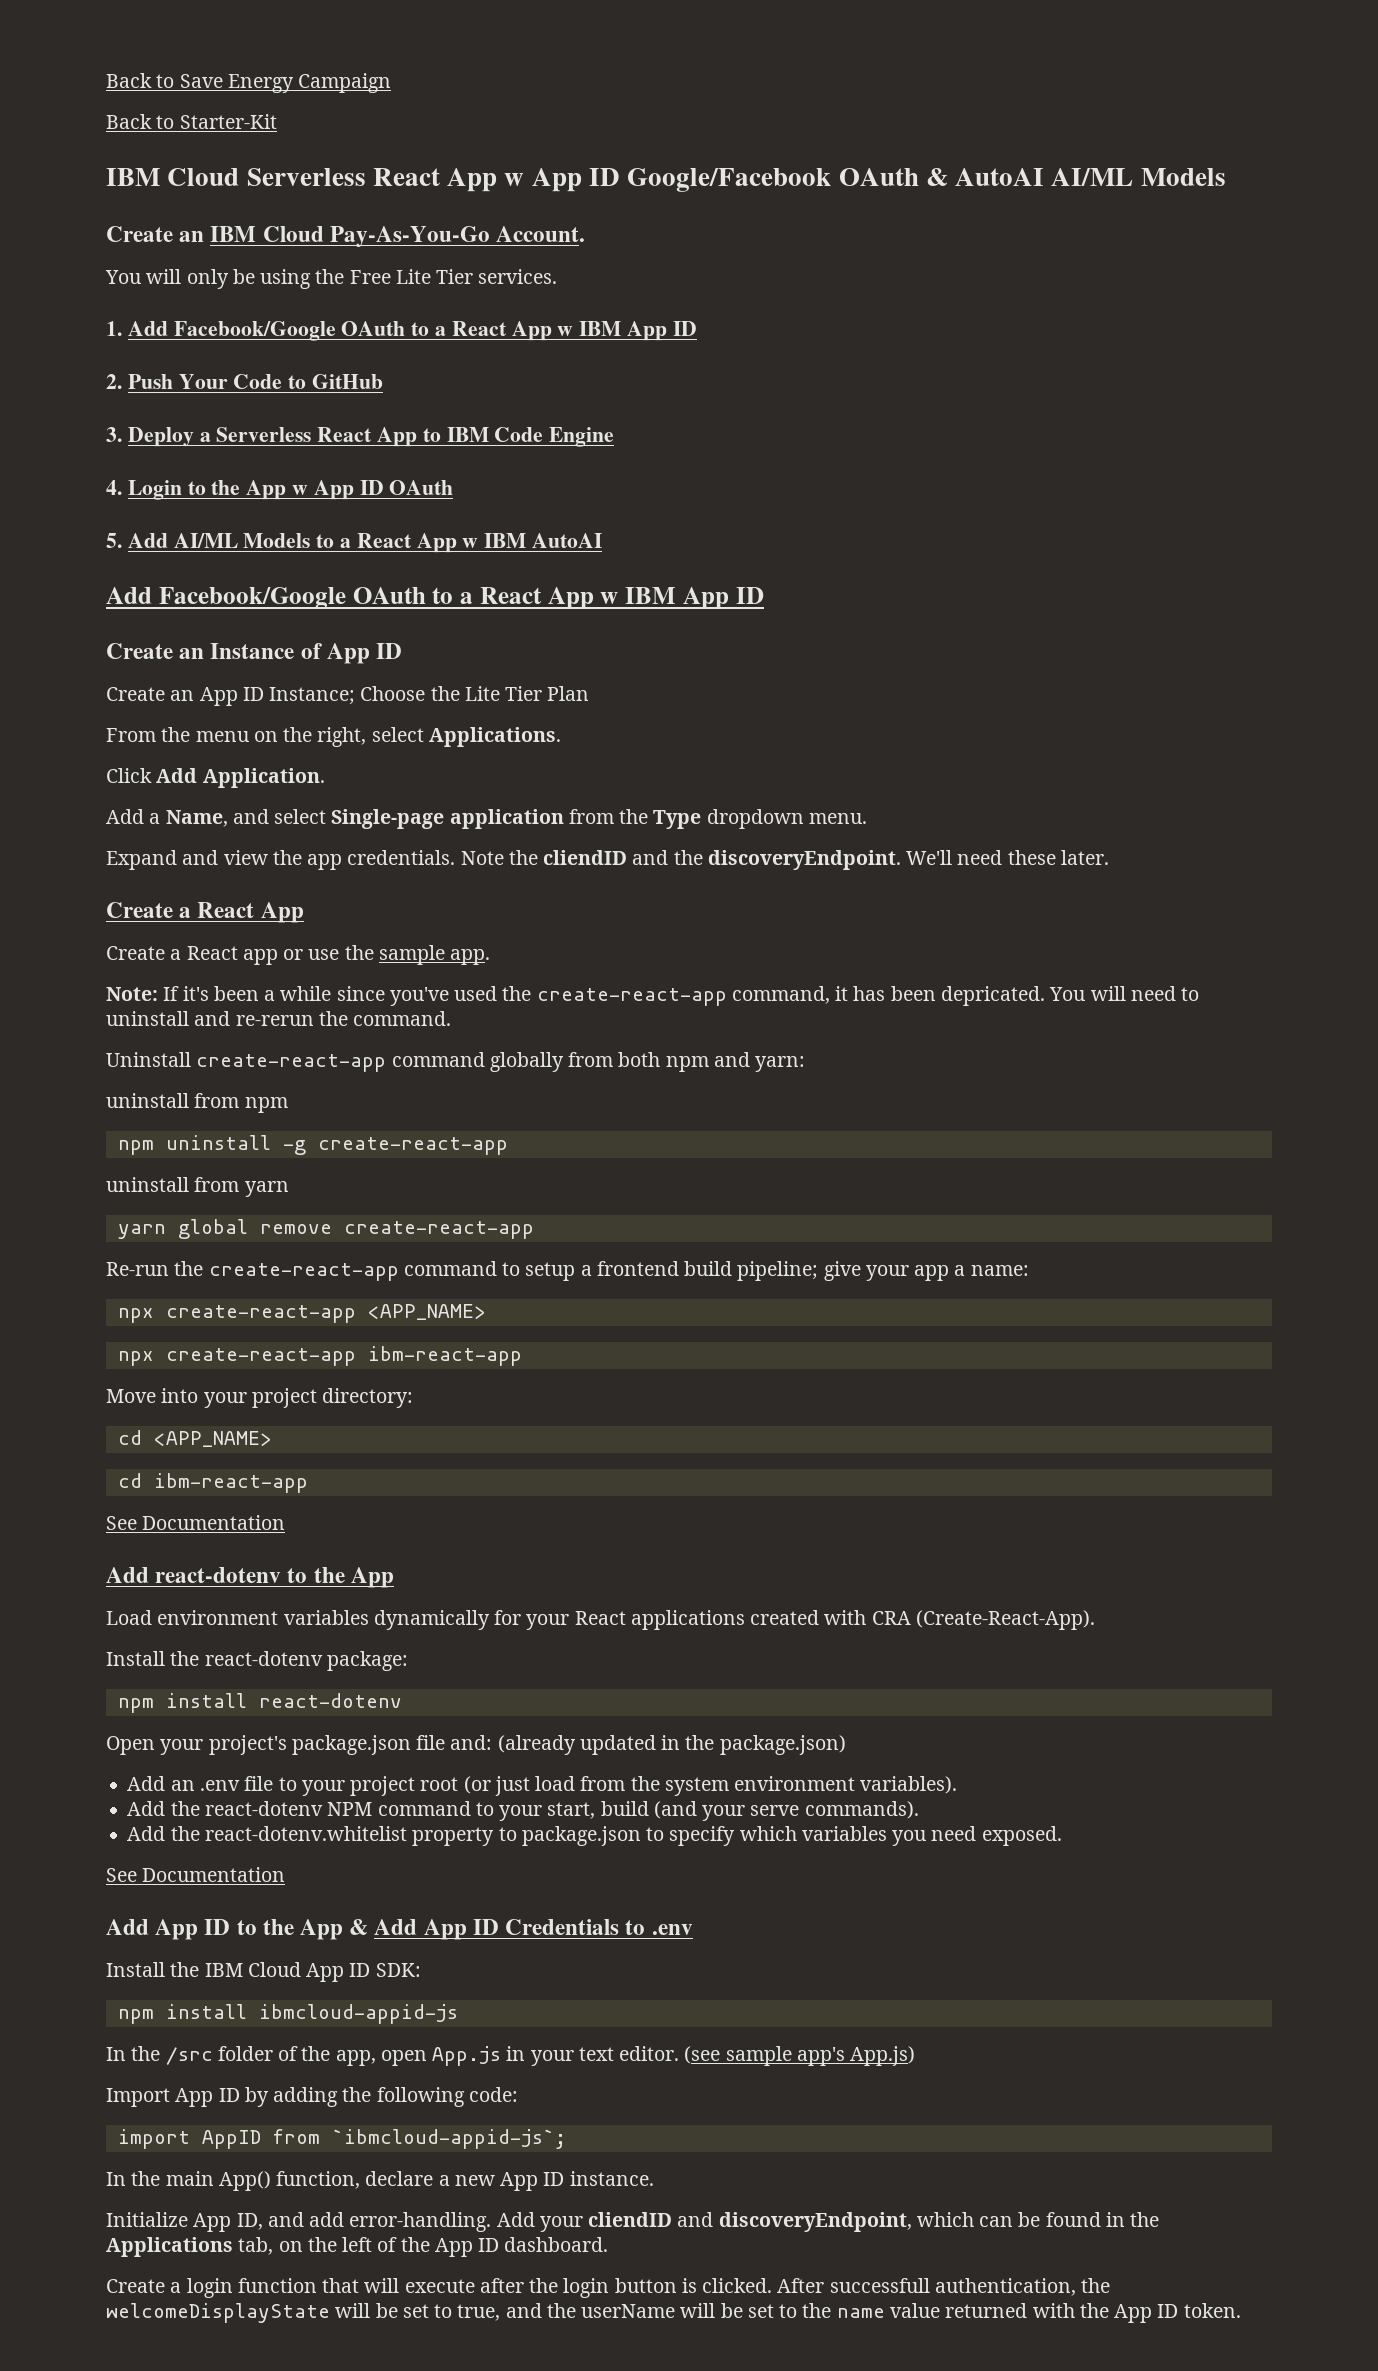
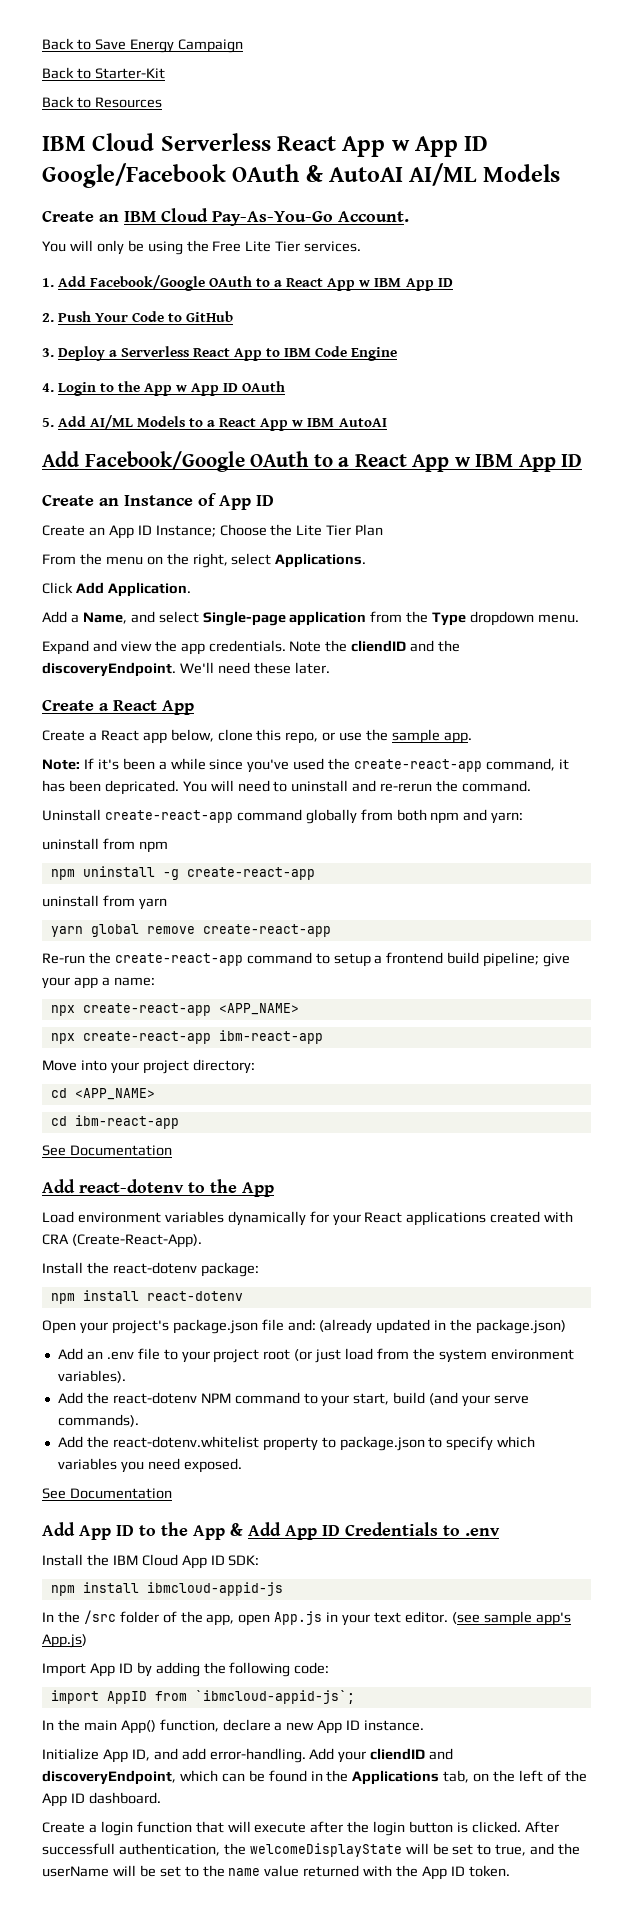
(277, 121) none -> [42,96,162,108] // Back to Resources
(278, 957) none -> [170,729,319,744] below, clone this repo,

